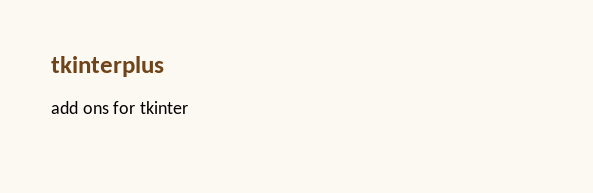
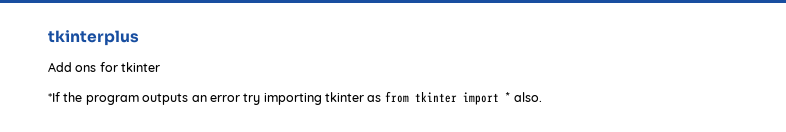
[51,101,78,114] add -> [48,62,72,72] Add
(189, 107) none -> [48,91,543,105] // *If the program outputs an error try importing tkinter as from tkinter import * also.

